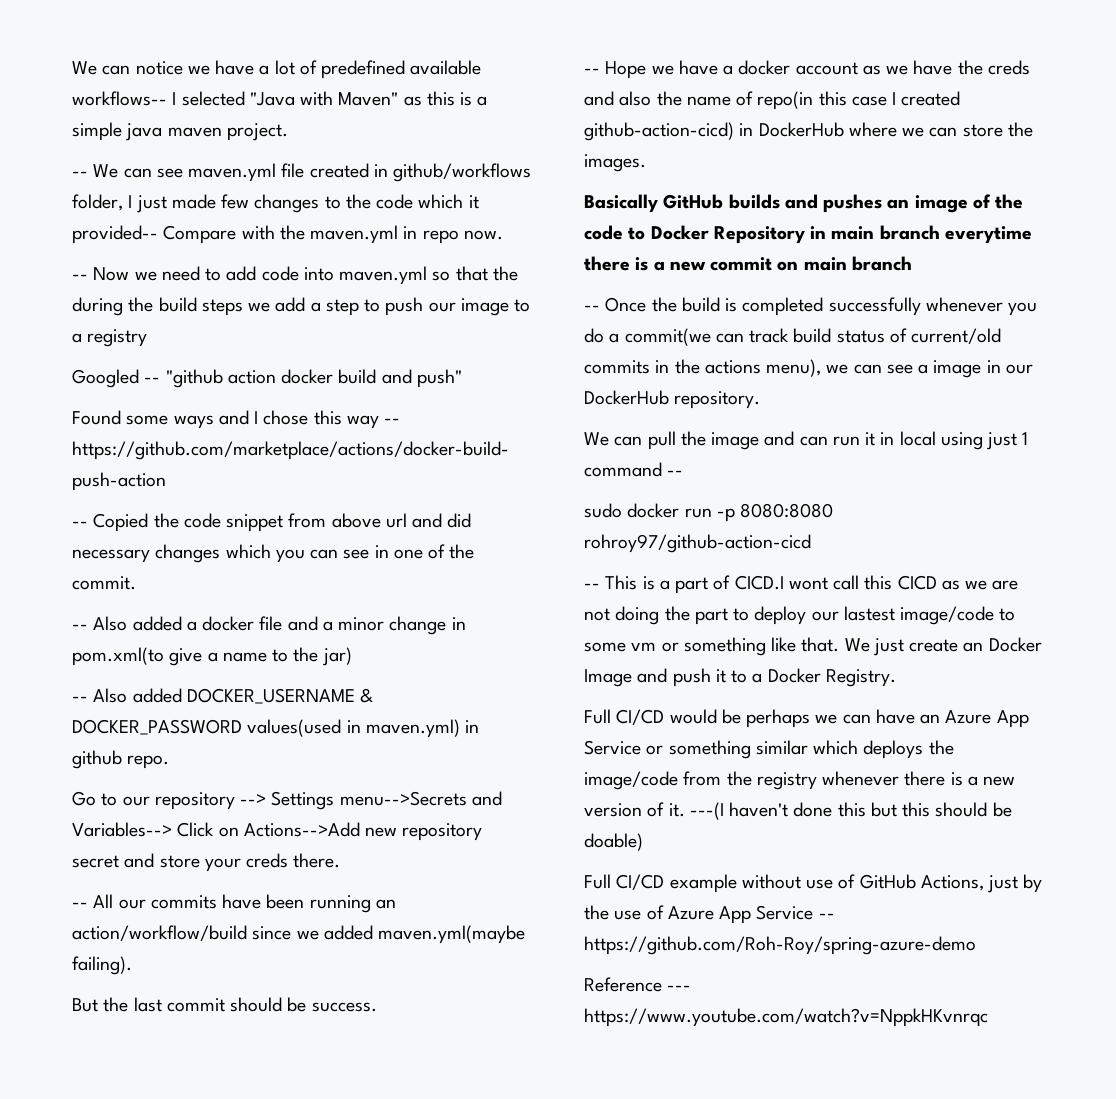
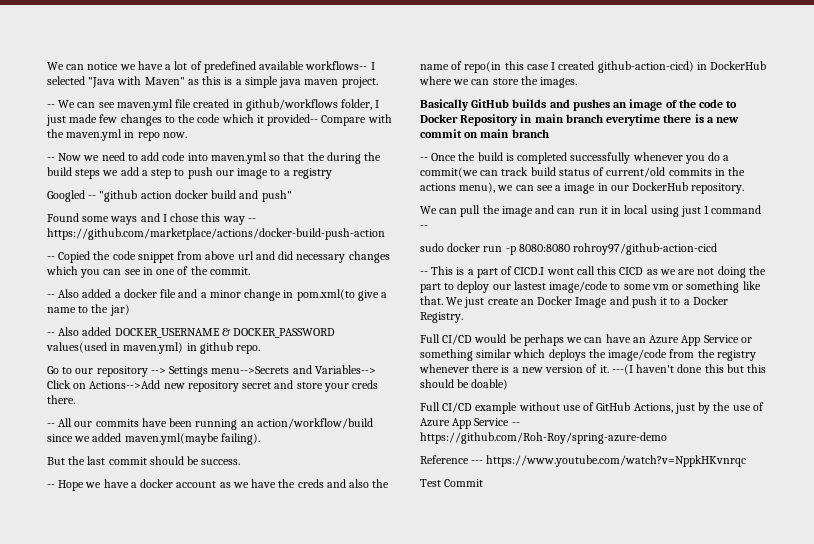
(988, 1017) none -> [420,479,484,487] // Test Commit

